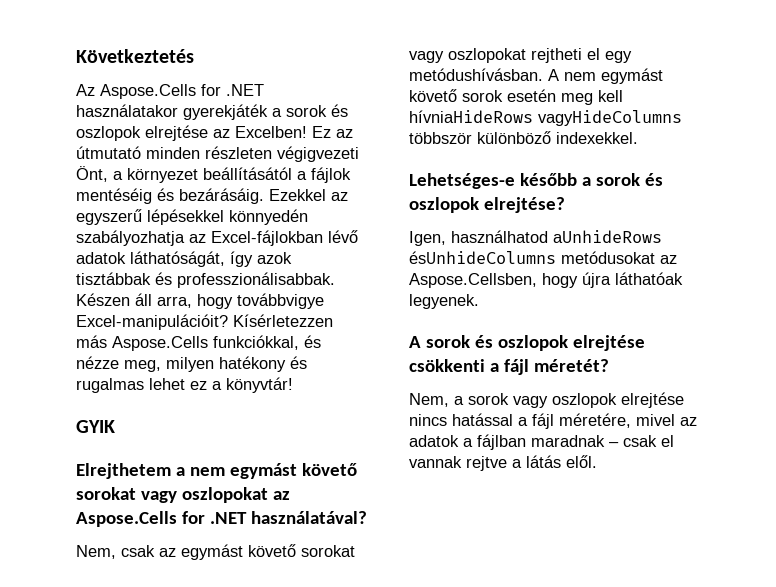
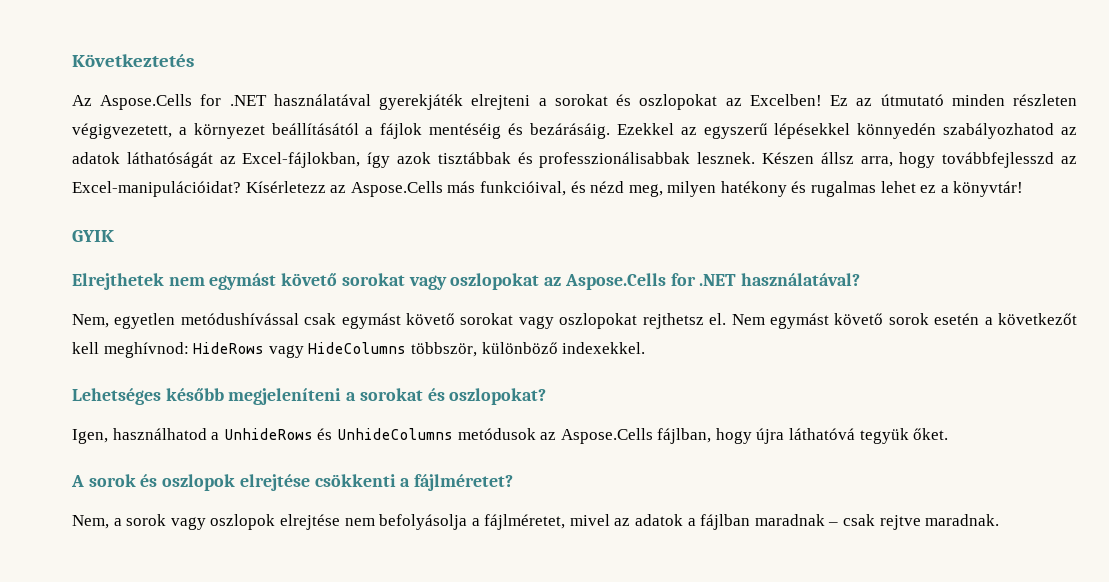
[76,104,348,120] [76,125,208,141] használatakor gyerekjáték a sorok és oszlopok elrejtése -> [273,94,718,110] használatával gyerekjáték elrejteni a sorokat és oszlopokat
[277,146,359,162] [76,166,108,182] végigvezeti Önt, -> [72,123,172,139] végigvezetett,
[76,230,358,246] [76,251,292,267] [76,272,335,288] [76,293,324,309] [76,314,333,330] [76,335,321,351] [76,356,119,369] szabályozhatja az Excel-fájlokban lévő adatok láthatóságát, így azok tisztábbak és professzionálisabbak. Készen áll arra, hogy továbbvigye Excel-manipulációit? Kísérletezzen más Aspose.Cells funkciókkal, és nézze -> [943,123,1077,139] [72,152,1077,168] [72,181,625,197] szabályozhatod az adatok láthatóságát az Excel-fájlokban, így azok tisztábbak és professzionálisabbak lesznek. Készen állsz arra, hogy továbbfejlesszd az Excel-manipulációidat? Kísérletezz az Aspose.Cells más funkcióival, és nézd
[76,463,185,479] Elrejthetem a -> [72,273,164,290] Elrejthetek
[121,544,355,560] [409,48,632,63] [409,68,663,84] [409,89,623,105] [409,110,682,126] [409,131,638,144] [409,173,663,189] [409,197,565,213] [409,230,662,246] [409,251,677,264] [409,272,683,288] [409,294,479,309] csak az egymást követő sorokat vagy oszlopokat rejtheti el egy metódushívásban. A nem egymást követő sorok esetén meg kell hívniaHideRows vagyHideColumns többször különböző indexekkel. // Lehetséges-e később a sorok és oszlopok elrejtése? // Igen, használhatod aUnhideRows ésUnhideColumns metódusokat az Aspose.Cellsben, hogy újra láthatóak legyenek. -> [114,313,1077,329] [72,342,646,358] [72,388,547,405] [72,428,949,444] egyetlen metódushívással csak egymást követő sorokat vagy oszlopokat rejthetsz el. Nem egymást követő sorok esetén a következőt kell meghívnod: HideRows vagy HideColumns többször, különböző indexekkel. // Lehetséges később megjeleníteni a sorokat és oszlopokat? // Igen, használhatod a UnhideRows és UnhideColumns metódusok az Aspose.Cells fájlban, hogy újra láthatóvá tegyük őket.
[503,359,609,375] fájl méretét? -> [414,474,514,491] fájlméretet?
[409,413,631,429] nincs hatással a fájl méretére, -> [344,514,566,530] nem befolyásolja a fájlméretet,
[661,435,674,447] [409,455,597,471] el vannak rejtve a látás elől. -> [879,514,1000,530] rejtve maradnak.

